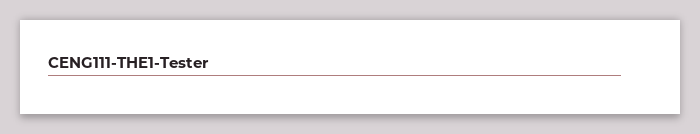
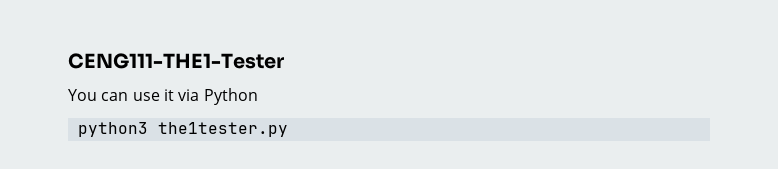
(209, 62) none -> [68,88,258,105] [77,122,288,137] // You can use it via Python // python3 the1tester.py

